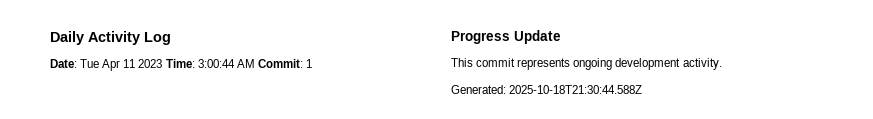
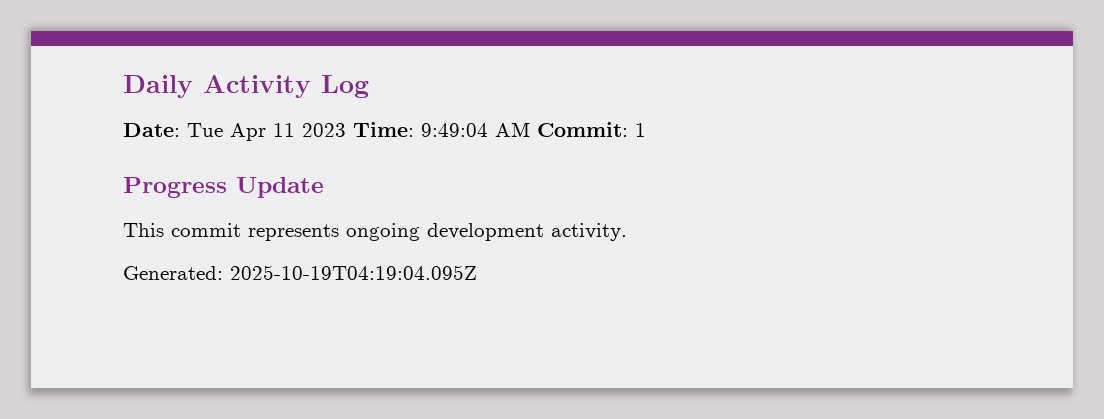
[197,59,235,68] 3:00:44 -> [421,123,488,137] 9:49:04
[509,85,643,94] 2025-10-18T21:30:44.588Z -> [230,265,477,280] 2025-10-19T04:19:04.095Z

